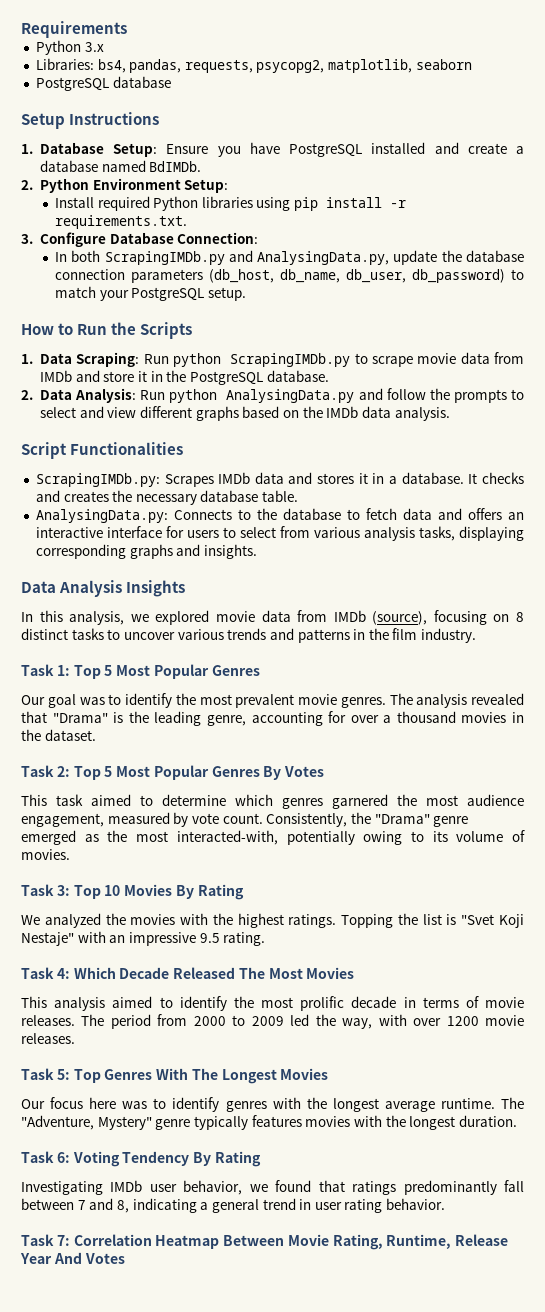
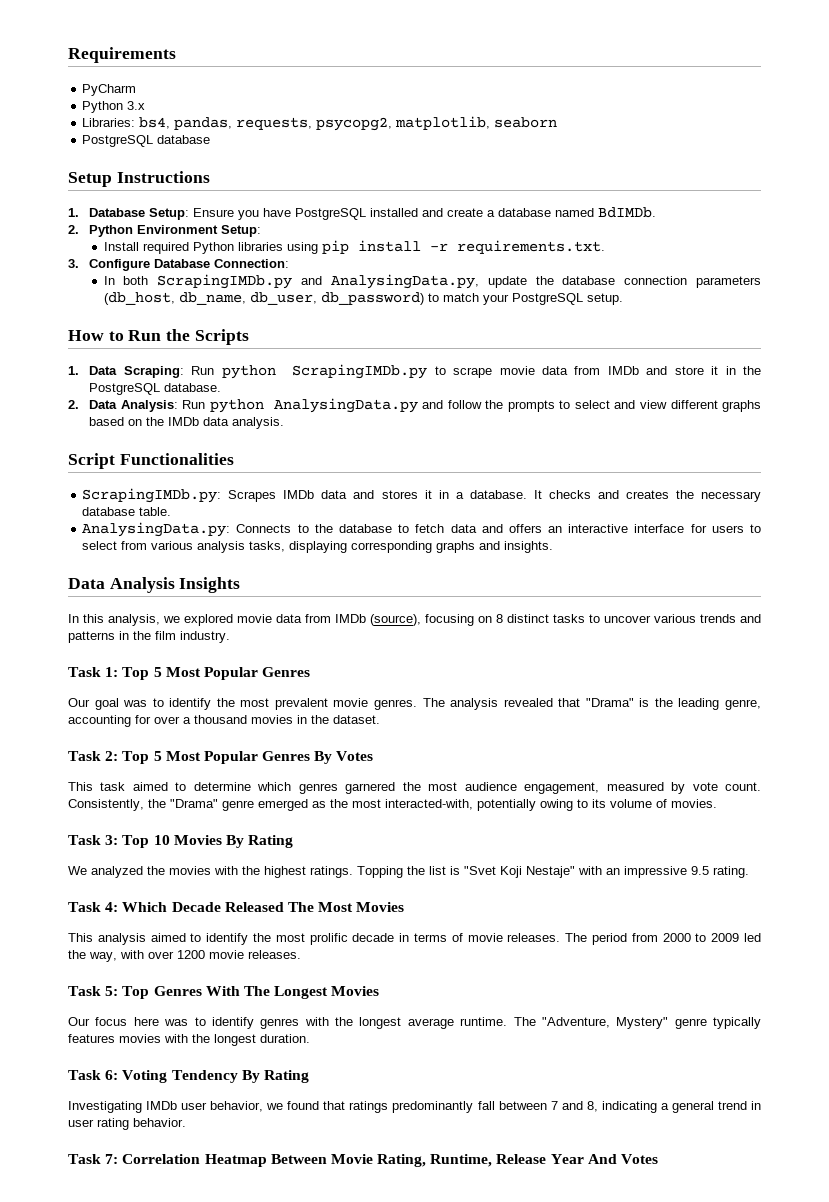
(127, 29) none -> [82,84,137,96] // PyCharm

